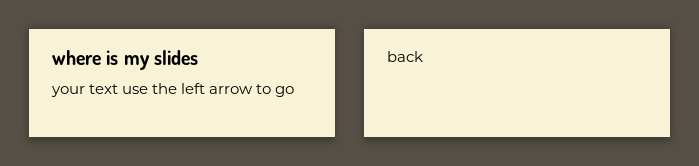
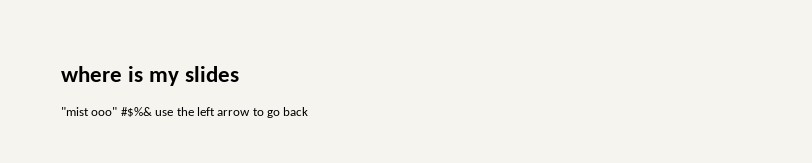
[51,84,119,97] your text -> [61,107,152,117] "mist ooo" #$%&

